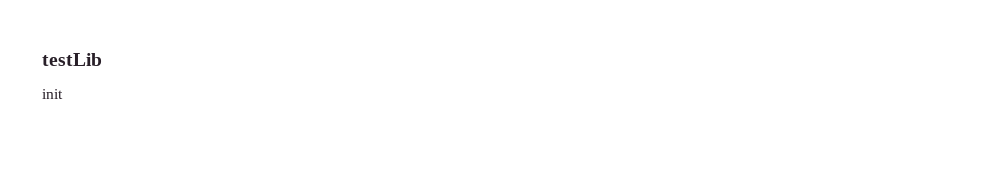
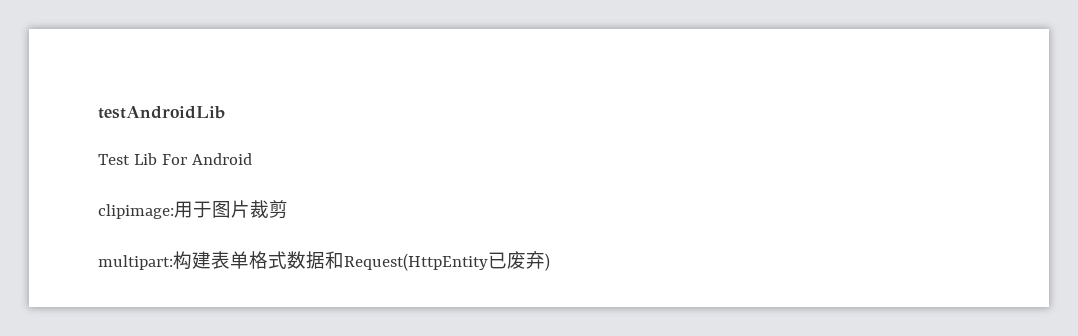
[42,53,102,66] [42,89,63,99] testLib // init -> [98,106,225,119] [98,153,252,165] [98,200,288,219] [98,251,550,271] testAndroidLib // Test Lib For Android // clipimage:用于图片裁剪 // multipart:构建表单格式数据和Request(HttpEntity已废弃)

